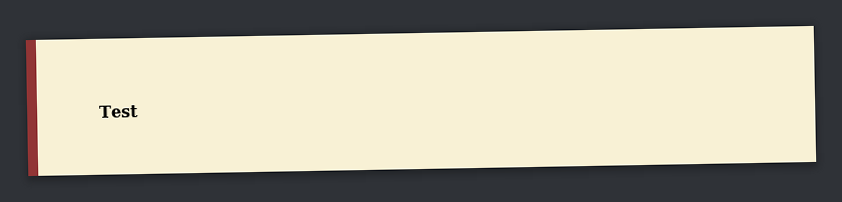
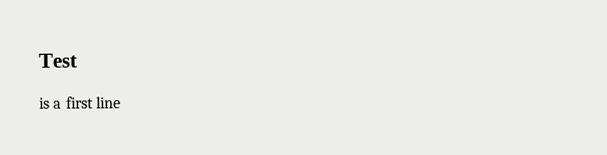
(139, 111) none -> [39,96,121,109] // is a first line

